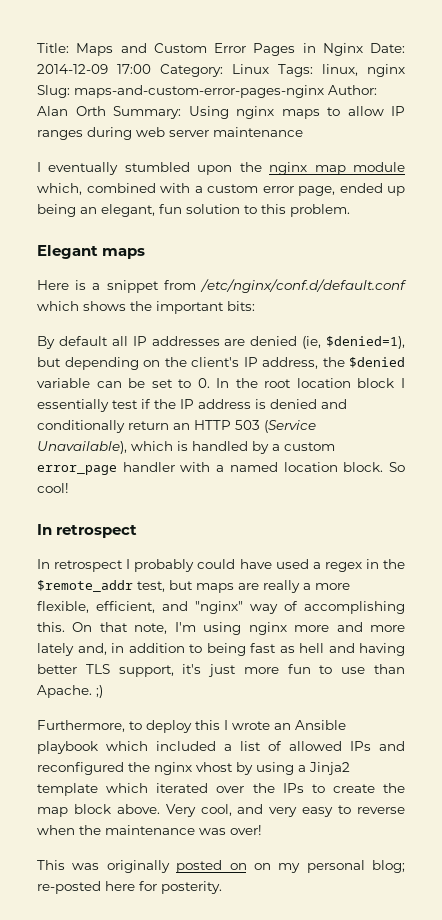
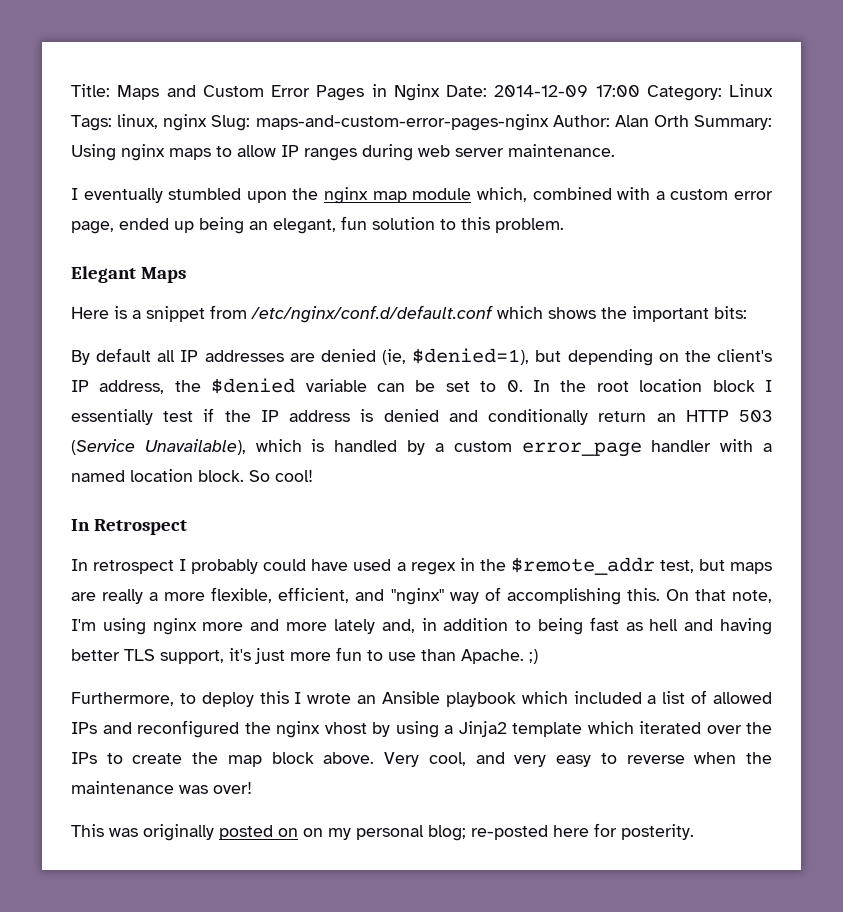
[213,127,303,137] maintenance -> [508,144,615,157] maintenance.
[102,248,146,259] maps -> [140,267,186,283] Maps
[56,525,138,538] retrospect -> [93,519,187,535] Retrospect

